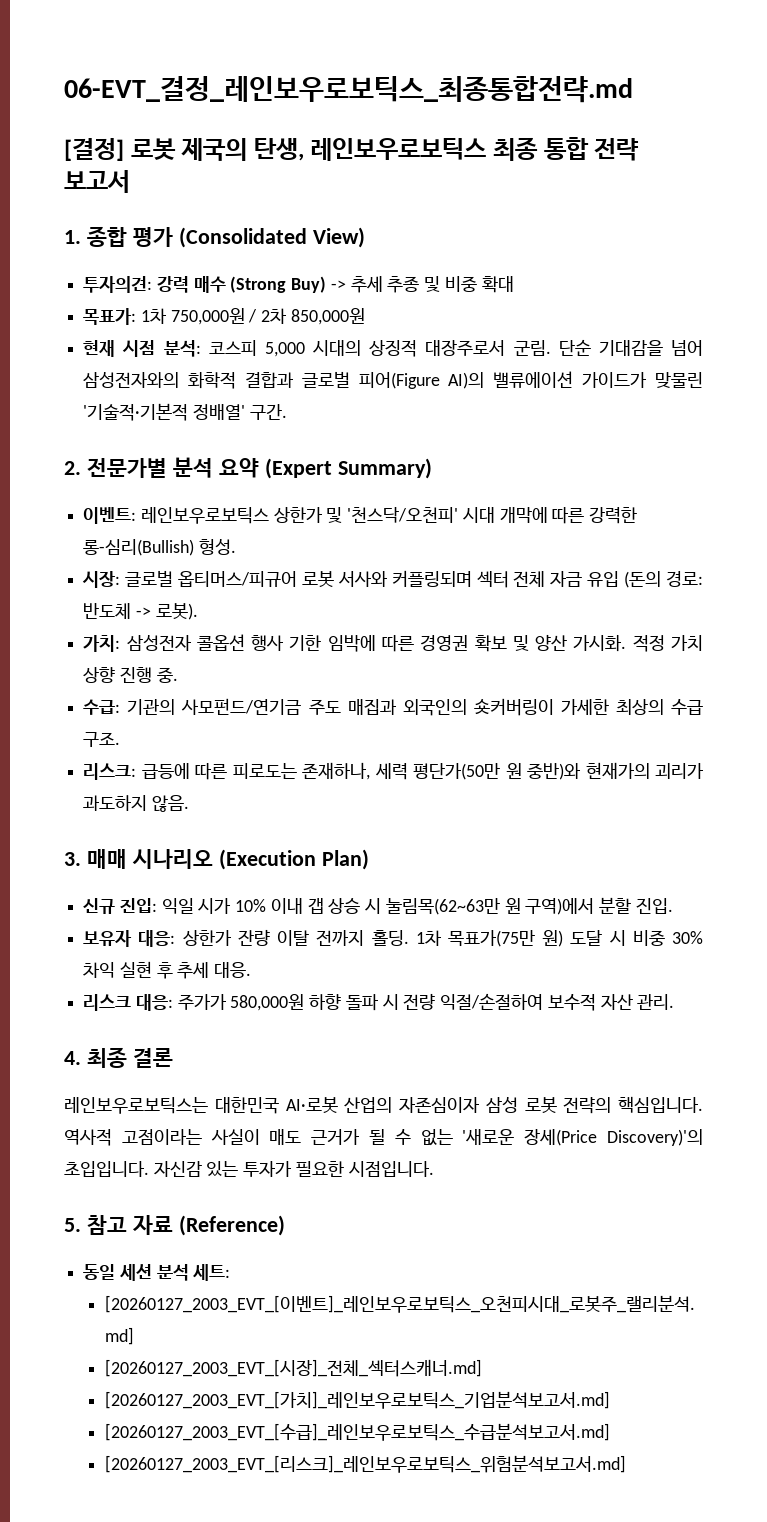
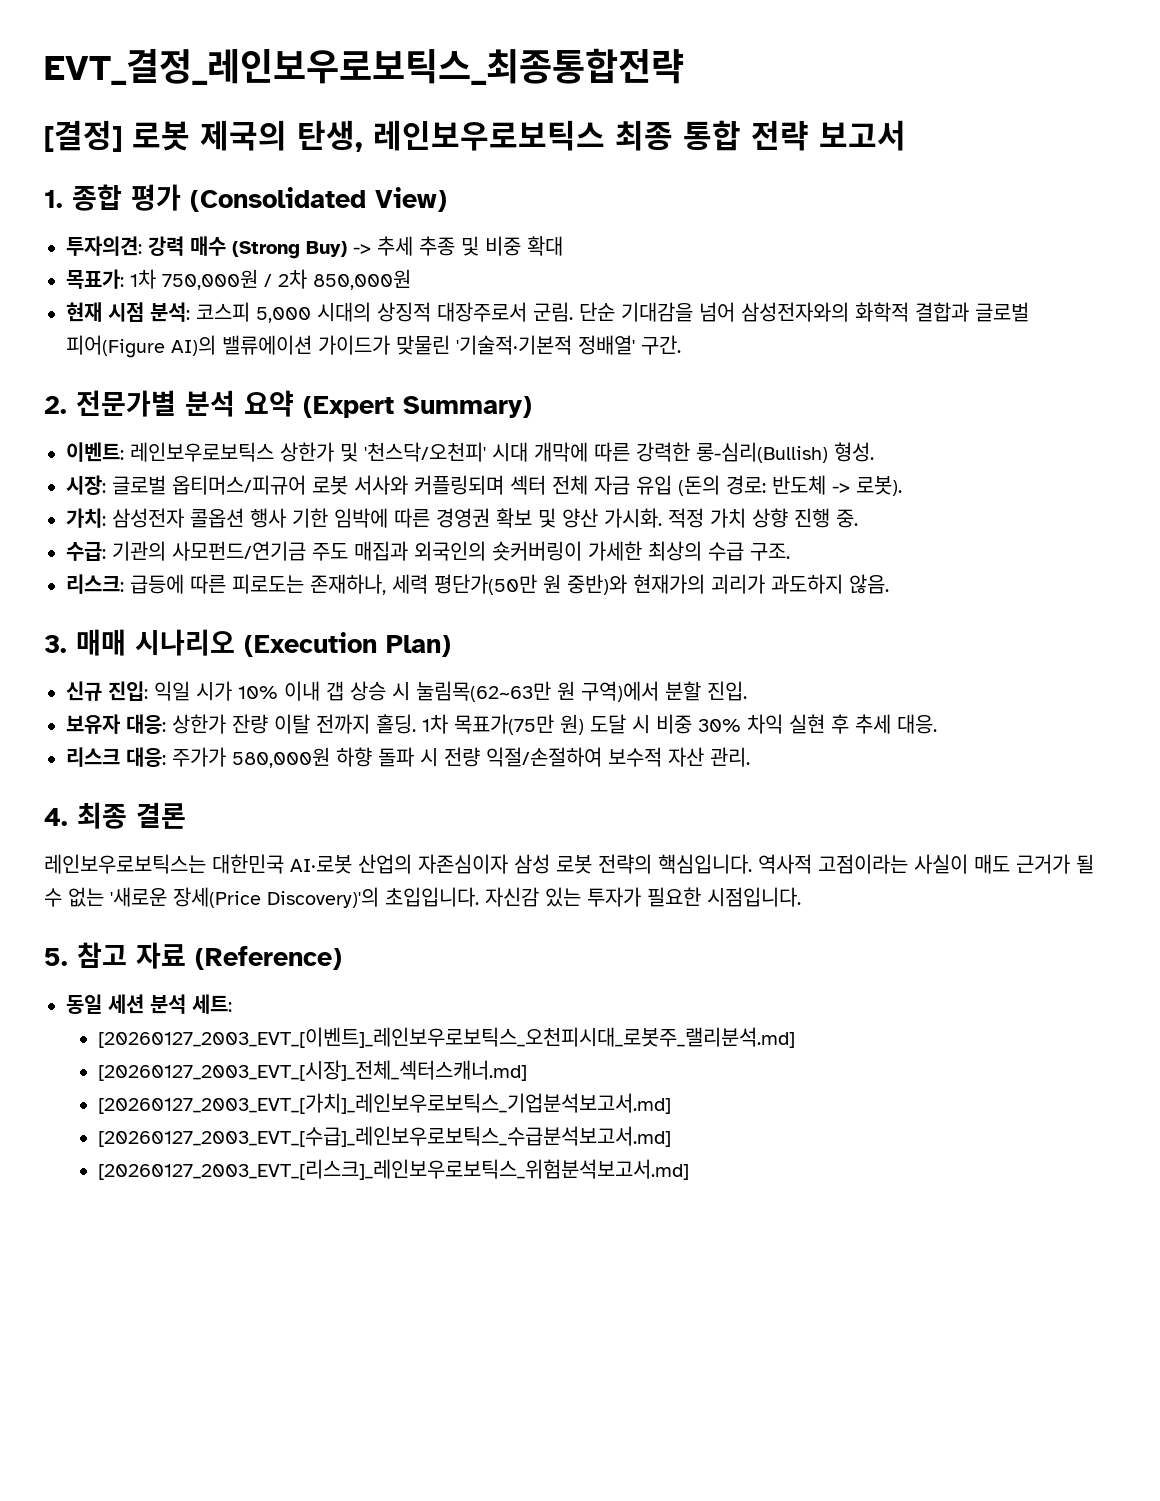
[64,76,633,103] 06-EVT_결정_레인보우로보틱스_최종통합전략.md -> [44,48,684,85] EVT_결정_레인보우로보틱스_최종통합전략

